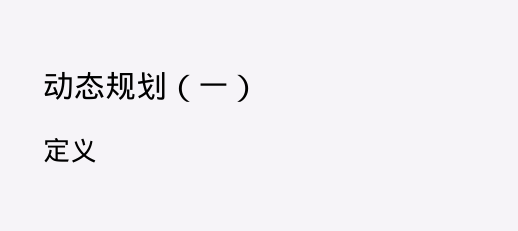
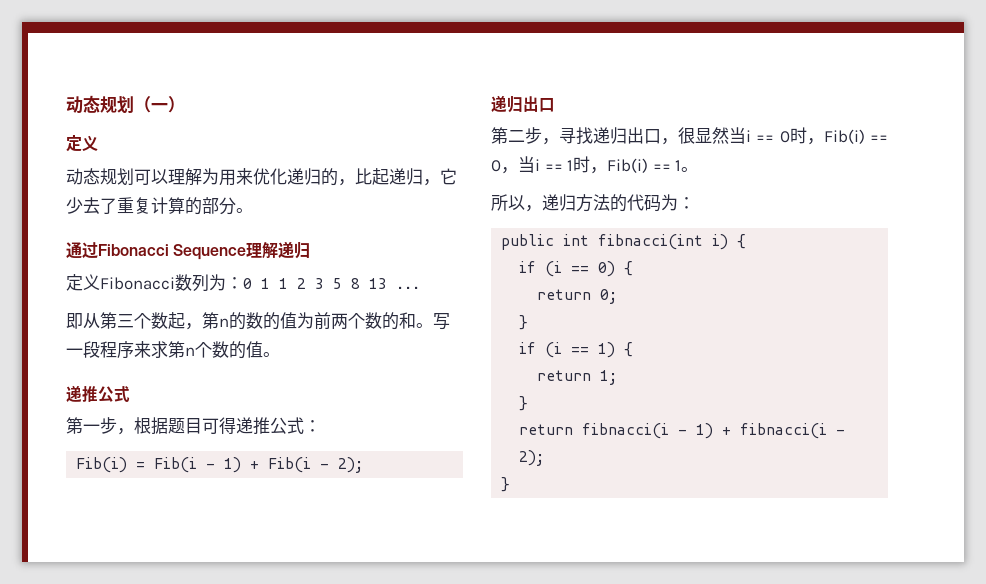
(97, 150) none -> [66,168,457,186] [66,197,253,215] [66,241,311,260] [66,274,420,292] [66,312,450,330] [66,341,280,359] [66,385,130,403] [66,417,321,435] [76,457,364,473] [491,95,555,113] [491,127,888,145] [491,156,699,174] [491,194,695,212] [501,234,747,250] [519,261,634,277] [537,289,618,304] [519,315,529,330] [519,342,634,358] [537,370,618,385] [519,396,529,411] [519,423,846,439] [519,450,545,466] [501,477,511,492] // 动态规划可以理解为用来优化递归的，比起递归，它少去了重复计算的部分。 // 通过Fibonacci Sequence理解递归 // 定义Fibonacci数列为：0 1 1 2 3 5 8 13 ... // 即从第三个数起，第n的数的值为前两个数的和。写一段程序来求第n个数的值。 // 递推公式 // 第一步，根据题目可得递推公式： // Fib(i) = Fib(i - 1) + Fib(i - 2); // 递归出口 // 第二步，寻找递归出口，很显然当i == 0时，Fib(i) == 0，当i == 1时，Fib(i) == 1。 // 所以，递归方法的代码为： // public int fibnacci(int i) { // if (i == 0) { // return 0; // } // if (i == 1) { // return 1; // } // return fibnacci(i - 1) + fibnacci(i - 2); // }

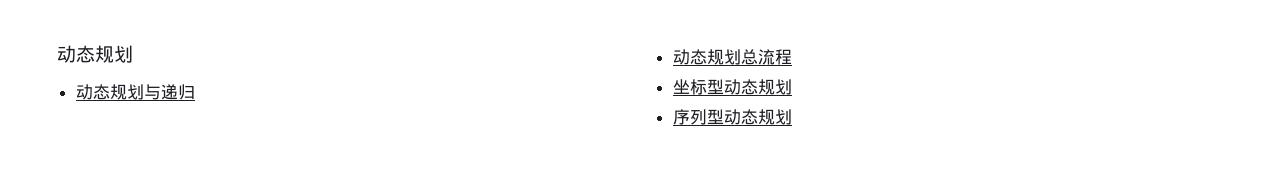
[66,95,185,113] [66,135,98,152] [66,168,457,186] [66,197,253,215] [66,241,311,260] [66,274,420,292] [66,312,450,330] [66,341,280,359] [66,385,130,403] [66,417,321,435] [76,457,364,473] [491,95,555,113] [491,127,888,145] [491,156,699,174] [491,194,695,212] [501,234,747,250] [519,261,634,277] [537,289,618,304] [519,315,529,330] [519,342,634,358] [537,370,618,385] [519,396,529,411] [519,423,846,439] [519,450,545,466] [501,477,511,492] 动态规划（一） // 定义 // 动态规划可以理解为用来优化递归的，比起递归，它少去了重复计算的部分。 // 通过Fibonacci Sequence理解递归 // 定义Fibonacci数列为：0 1 1 2 3 5 8 13 ... // 即从第三个数起，第n的数的值为前两个数的和。写一段程序来求第n个数的值。 // 递推公式 // 第一步，根据题目可得递推公式： // Fib(i) = Fib(i - 1) + Fib(i - 2); // 递归出口 // 第二步，寻找递归出口，很显然当i == 0时，Fib(i) == 0，当i == 1时，Fib(i) == 1。 // 所以，递归方法的代码为： // public int fibnacci(int i) { // if (i == 0) { // return 0; // } // if (i == 1) { // return 1; // } // return fibnacci(i - 1) + fibnacci(i - 2); // } -> [57,45,133,63] [75,84,195,100] [672,49,792,65] [672,79,792,95] [672,109,792,125] 动态规划 // 动态规划与递归 // 动态规划总流程 // 坐标型动态规划 // 序列型动态规划

